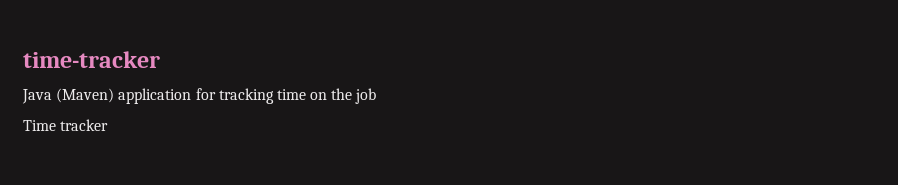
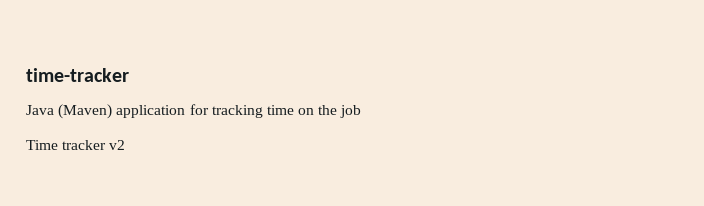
(109, 125) none -> [109,140,126,150] v2

